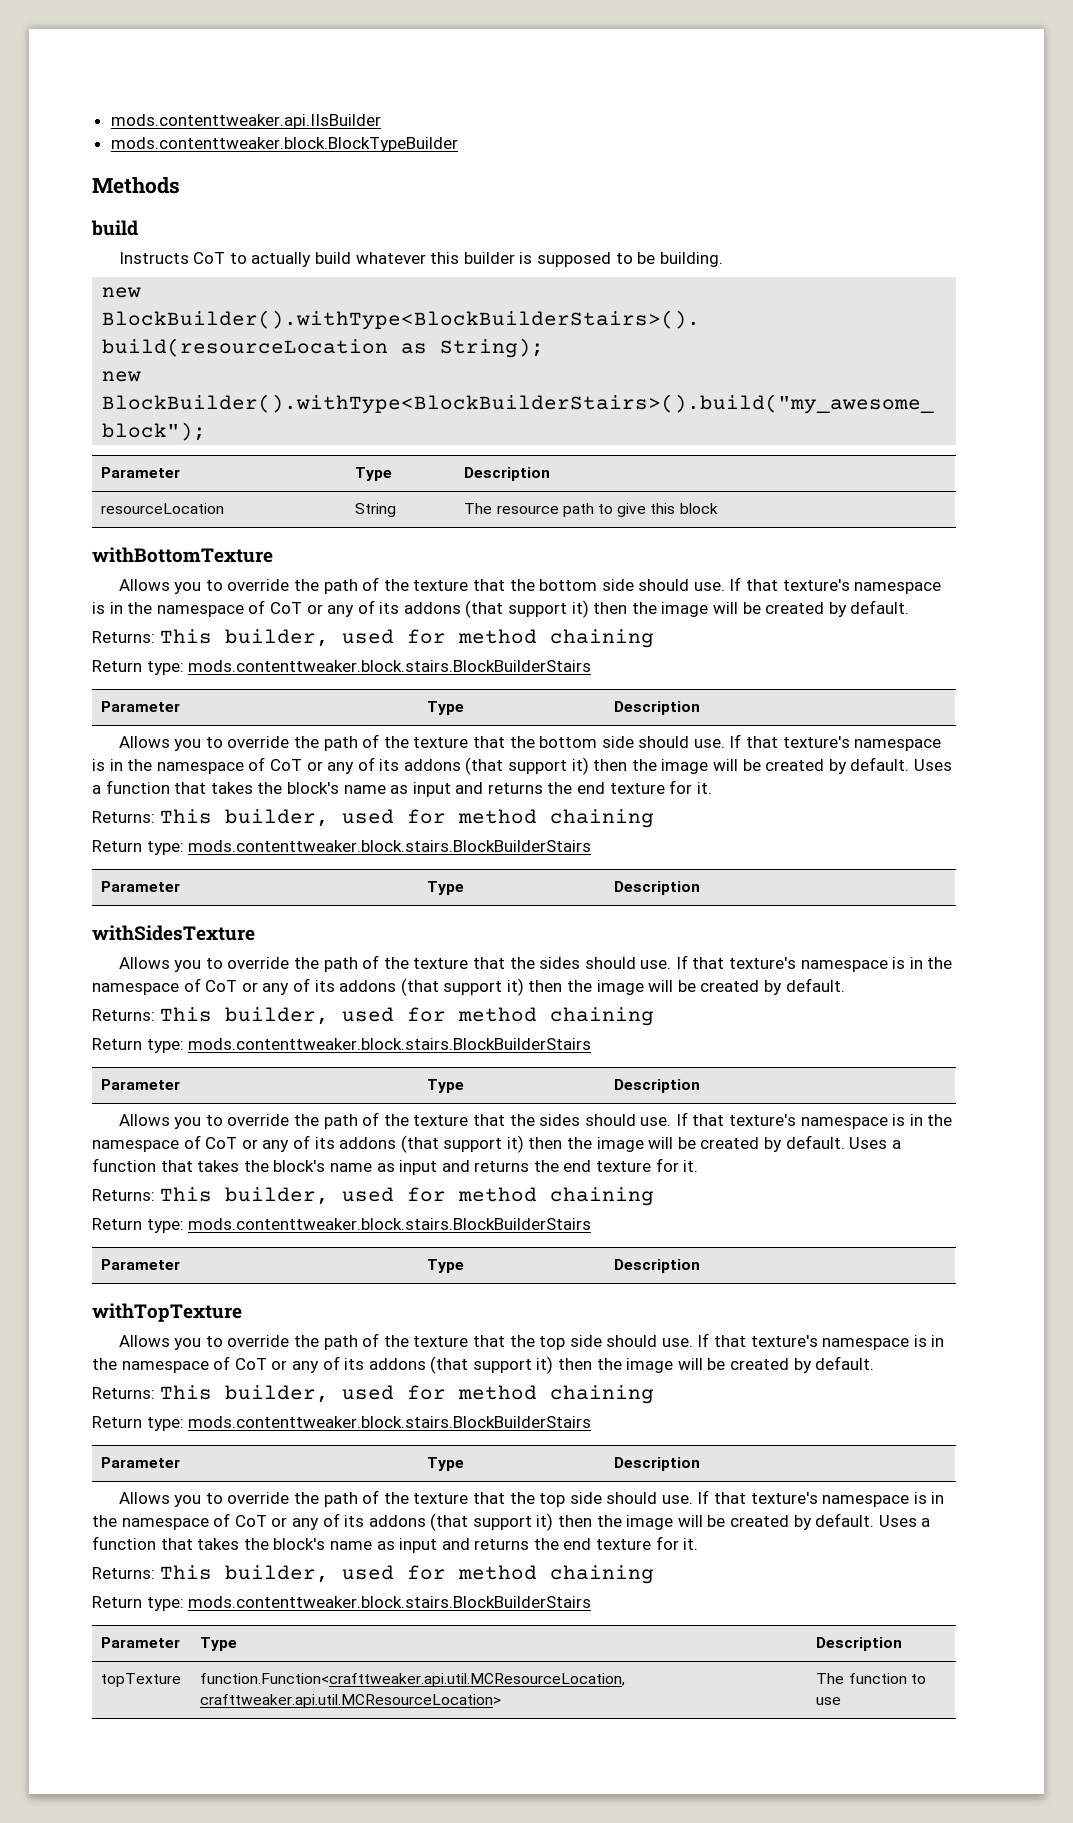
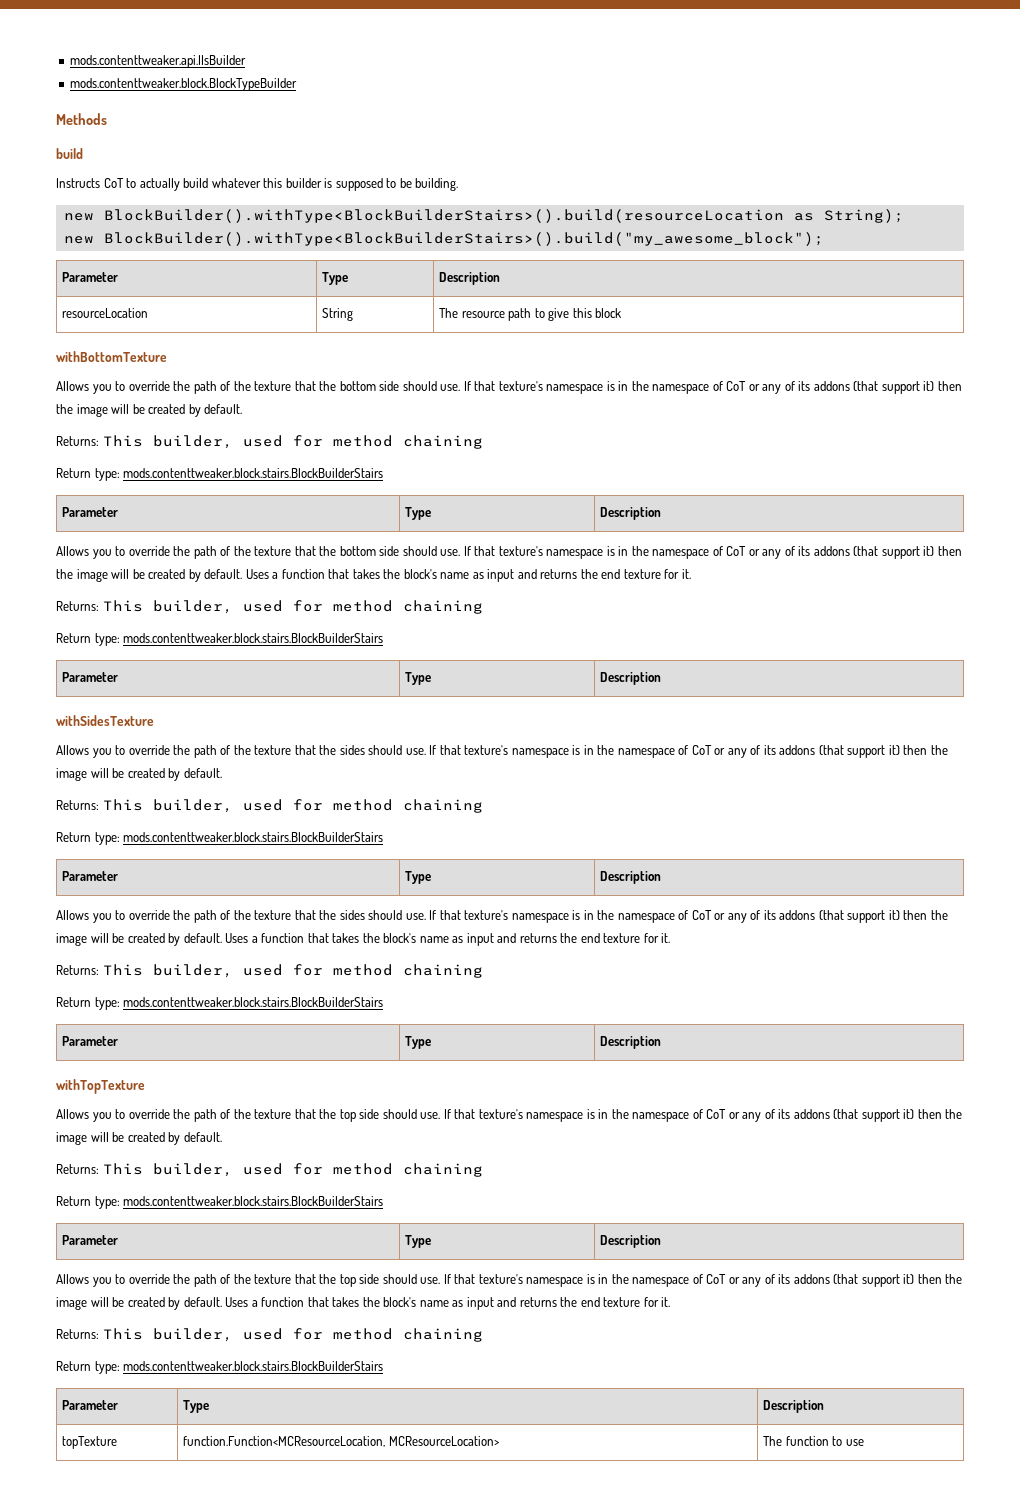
[200,1673,626,1687] [200,1694,502,1708] function.Function<crafttweaker.api.util.MCResourceLocation, crafttweaker.api.util.MCResourceLocation> -> [183,1436,499,1447] function.Function<MCResourceLocation, MCResourceLocation>

